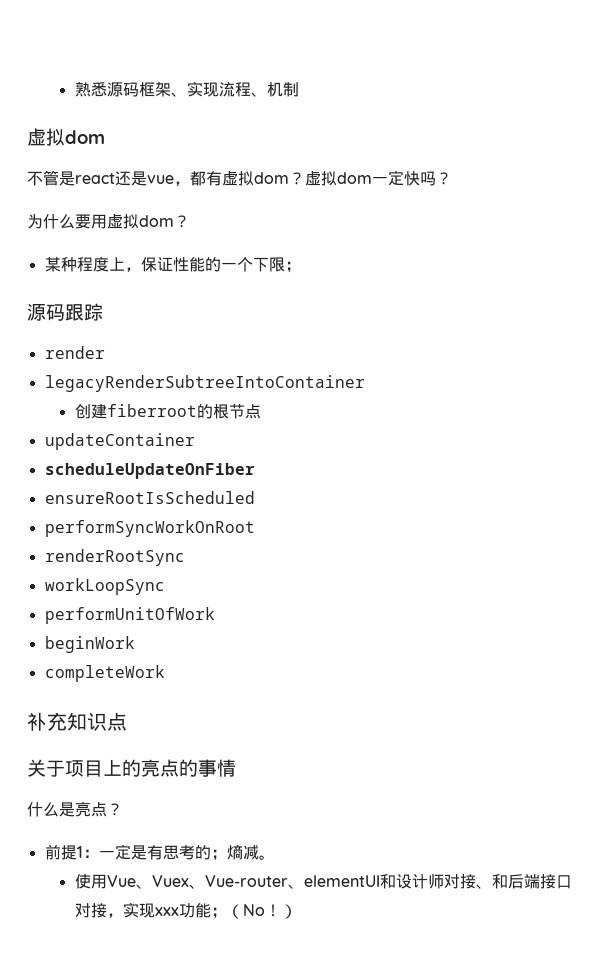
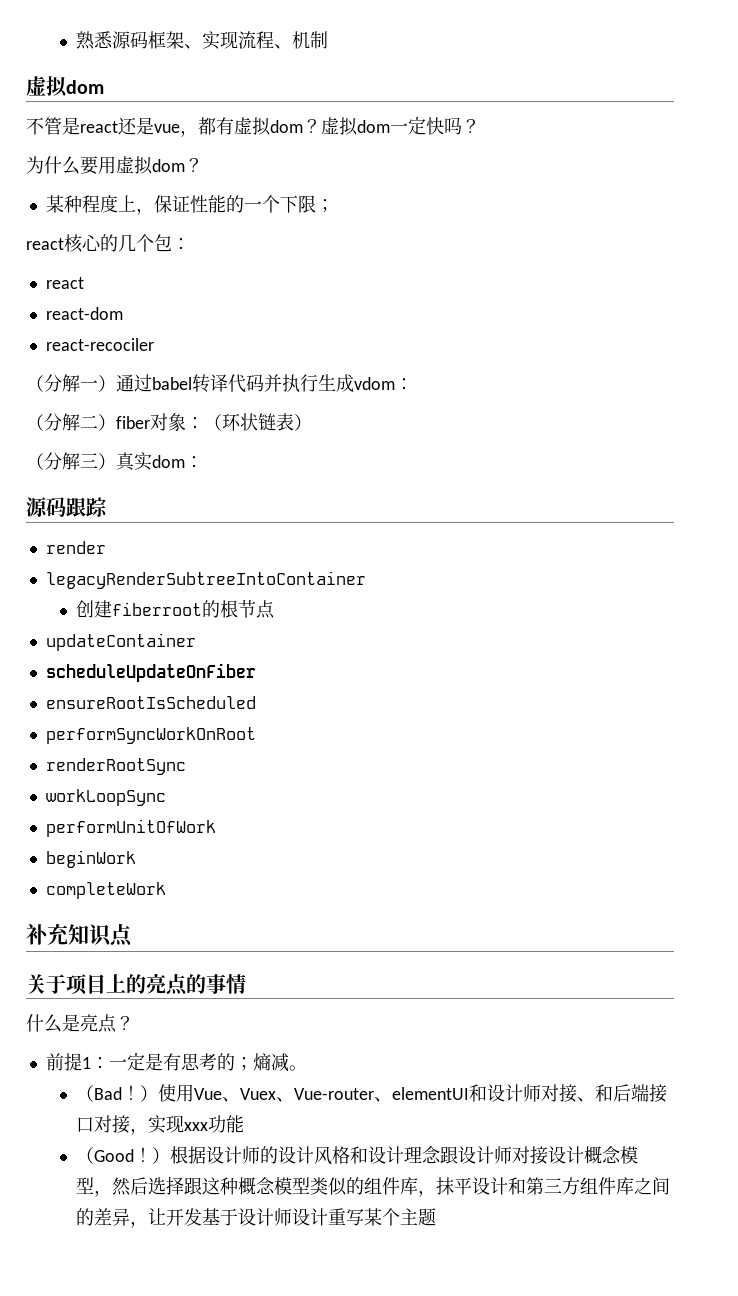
(301, 267) none -> [26,234,190,253] [45,277,84,289] [45,307,123,320] [45,338,154,351] [26,374,413,393] [26,413,312,431] [26,452,203,471] // react核心的几个包： // react // react-dom // react-recociler // （分解一）通过babel转译代码并执行生成vdom： // （分解二）fiber对象：（环状链表） // （分解三）真实dom：
(275, 857) none -> [76,1085,159,1102] （Bad！）
[210,904,297,919] ；（No！） -> [76,1146,639,1165] [76,1176,671,1197] [76,1208,437,1228] // （Good！）根据设计师的设计风格和设计理念跟设计师对接设计概念模型，然后选择跟这种概念模型类似的组件库，抹平设计和第三方组件库之间的差异，让开发基于设计师设计重写某个主题

